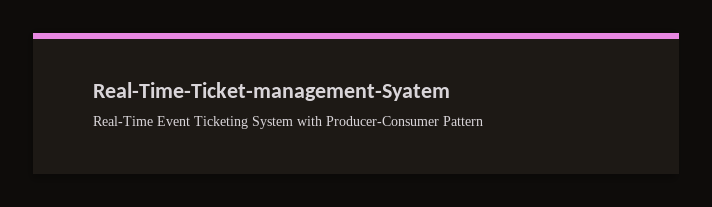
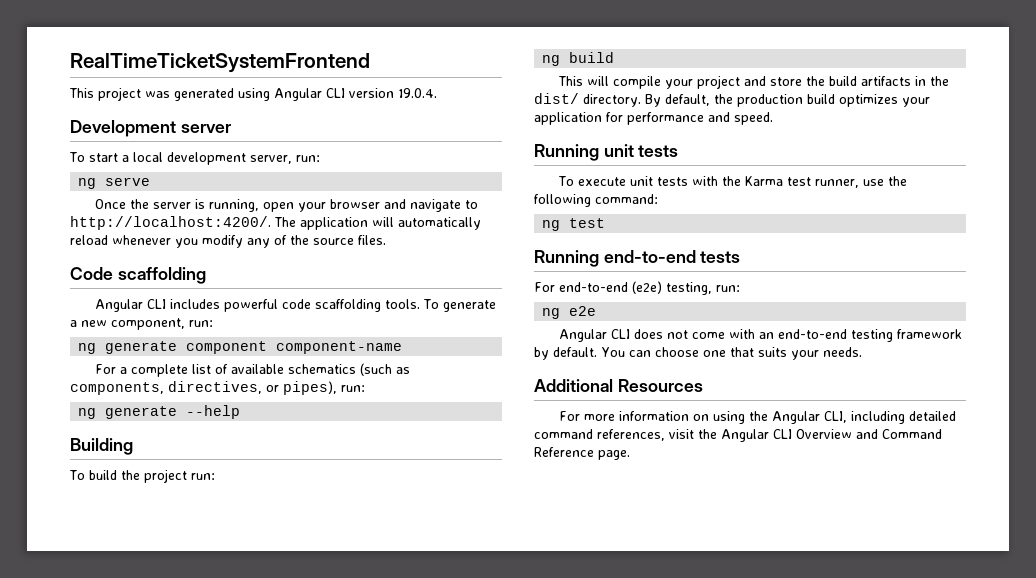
[93,82,450,101] [93,116,483,129] Real-Time-Ticket-management-Syatem // Real-Time Event Ticketing System with Producer-Consumer Pattern -> [70,53,370,73] [69,87,437,101] [70,120,231,137] [69,152,320,165] [78,177,151,189] [95,199,479,212] [70,216,481,230] [70,235,386,248] [70,267,206,284] [95,299,497,312] [70,318,213,330] [78,341,403,354] [95,363,411,377] [70,381,365,395] [78,405,241,419] [70,438,133,455] [69,469,215,483] [542,52,615,66] [558,75,950,89] [534,93,930,107] [534,112,773,125] [534,144,679,161] [558,176,908,188] [534,194,658,207] [542,218,606,231] [534,250,741,267] [534,281,740,295] [542,306,597,319] [559,329,963,342] [534,347,862,360] [534,379,703,392] [559,411,957,424] [534,429,942,442] [534,447,630,460] RealTimeTicketSystemFrontend // This project was generated using Angular CLI version 19.0.4. // Development server // To start a local development server, run: // ng serve // Once the server is running, open your browser and navigate to http://localhost:4200/. The application will automatically reload whenever you modify any of the source files. // Code scaffolding // Angular CLI includes powerful code scaffolding tools. To generate a new component, run: // ng generate component component-name // For a complete list of available schematics (such as components, directives, or pipes), run: // ng generate --help // Building // To build the project run: // ng build // This will compile your project and store the build artifacts in the dist/ directory. By default, the production build optimizes your application for performance and speed. // Running unit tests // To execute unit tests with the Karma test runner, use the following command: // ng test // Running end-to-end tests // For end-to-end (e2e) testing, run: // ng e2e // Angular CLI does not come with an end-to-end testing framework by default. You can choose one that suits your needs. // Additional Resources // For more information on using the Angular CLI, including detailed command references, visit the Angular CLI Overview and Command Reference page.

